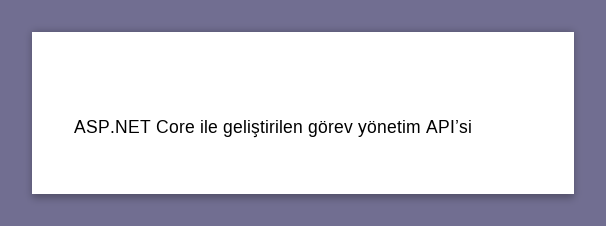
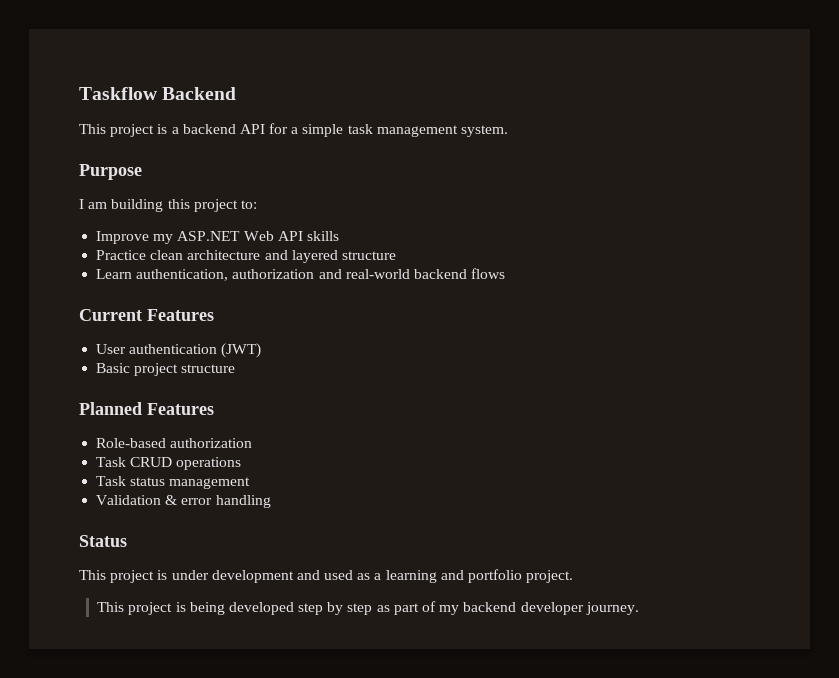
[74,120,472,138] ASP.NET Core ile geliştirilen görev yönetim API’si -> [79,87,237,100] [79,123,509,137] [79,164,142,180] [79,199,257,212] [96,231,339,244] [96,250,396,263] [96,268,506,281] [79,309,214,321] [96,343,262,358] [96,363,236,376] [79,402,214,415] [96,438,253,448] [96,457,242,470] [96,476,251,489] [96,495,271,508] [79,535,127,547] [79,569,574,583] [97,601,639,615] Taskflow Backend // This project is a backend API for a simple task management system. // Purpose // I am building this project to: // Improve my ASP.NET Web API skills // Practice clean architecture and layered structure // Learn authentication, authorization and real-world backend flows // Current Features // User authentication (JWT) // Basic project structure // Planned Features // Role-based authorization // Task CRUD operations // Task status management // Validation & error handling // Status // This project is under development and used as a learning and portfolio project. // This project is being developed step by step as part of my backend developer journey.

